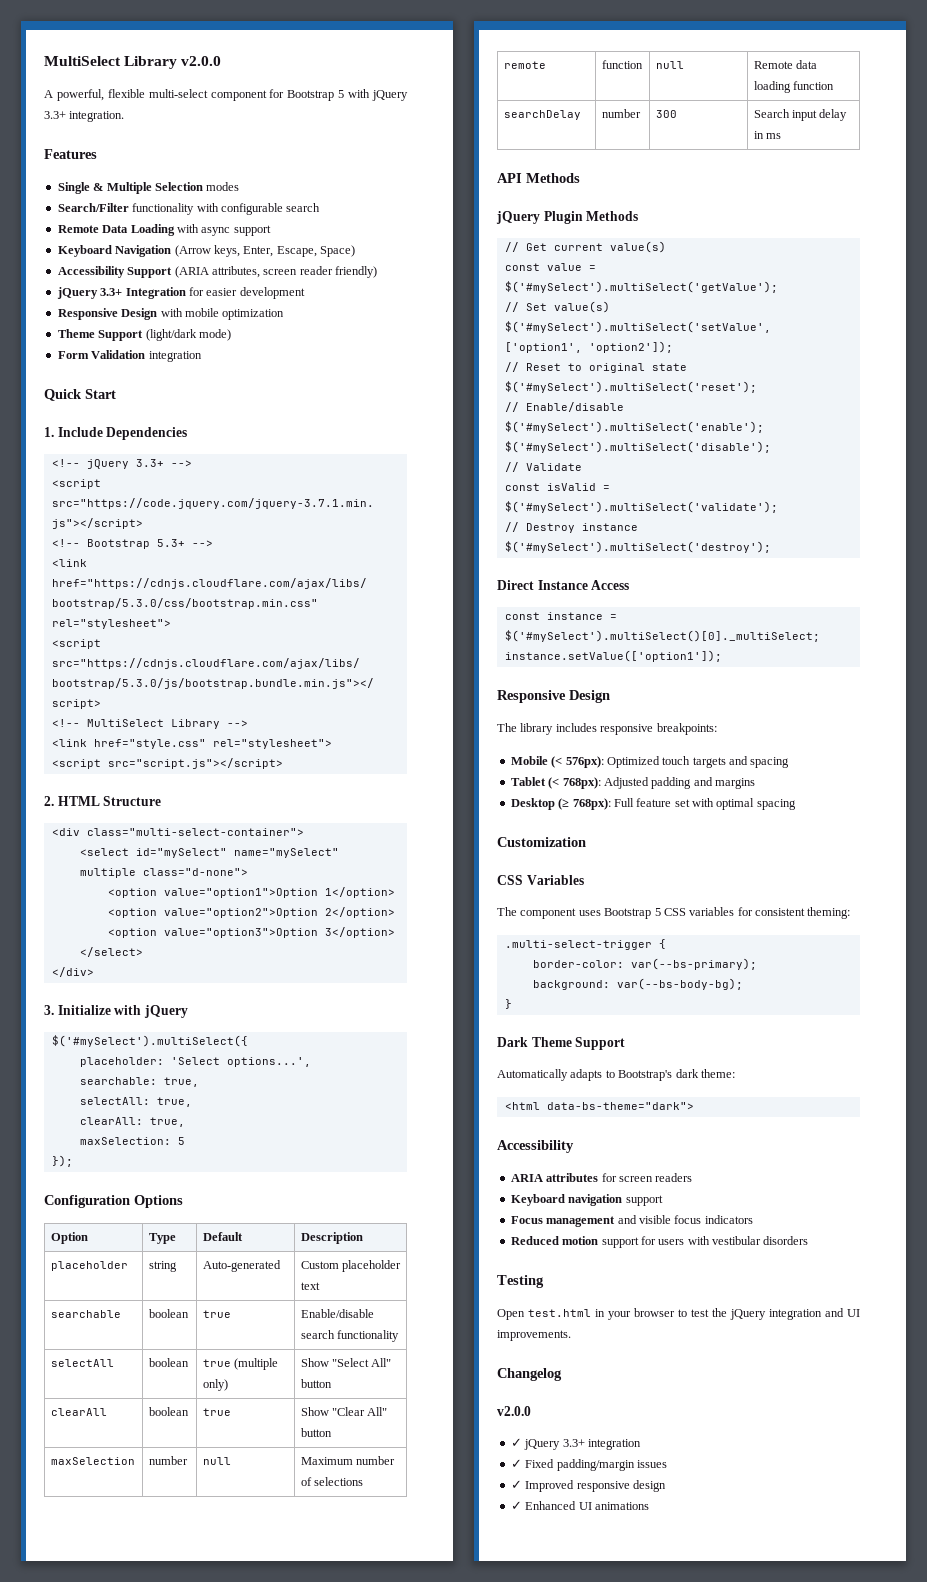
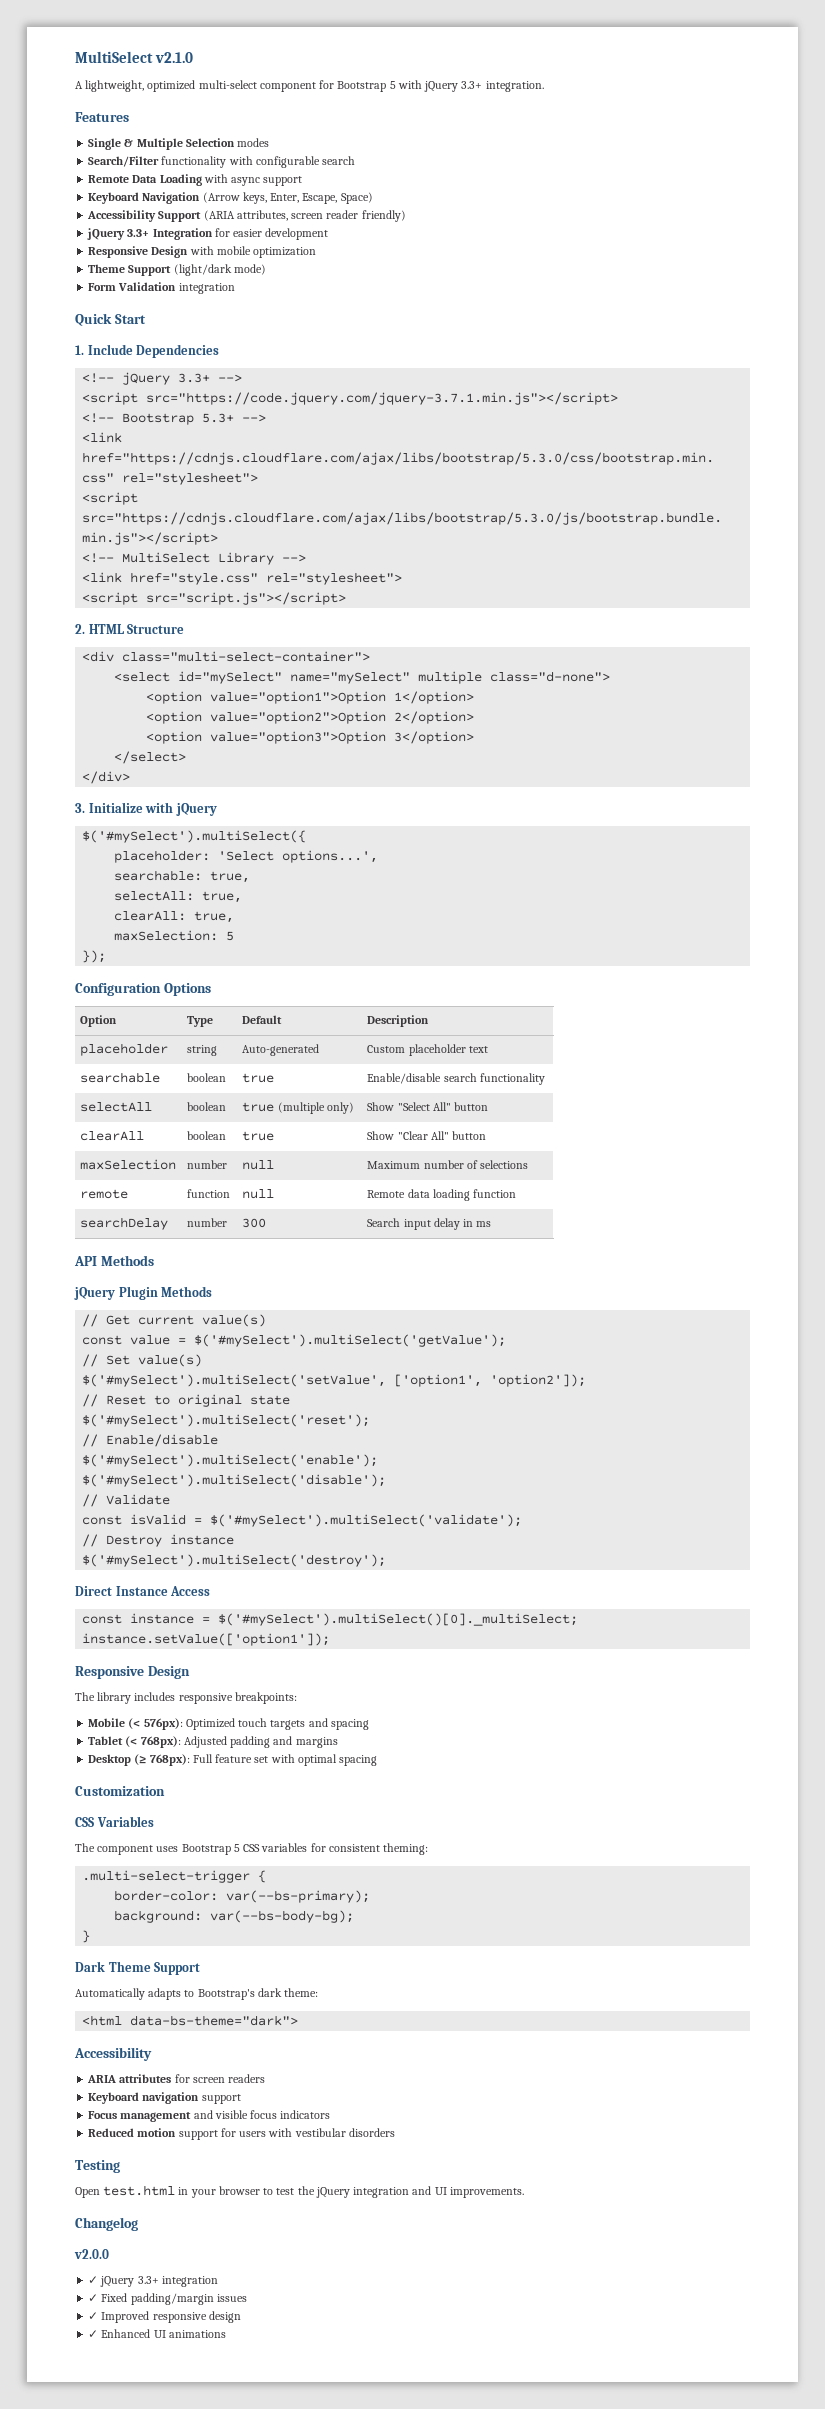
[44,56,222,69] MultiSelect Library v2.0.0 -> [75,51,194,63] MultiSelect v2.1.0
[56,89,145,101] powerful, flexible -> [85,80,196,92] lightweight, optimized

